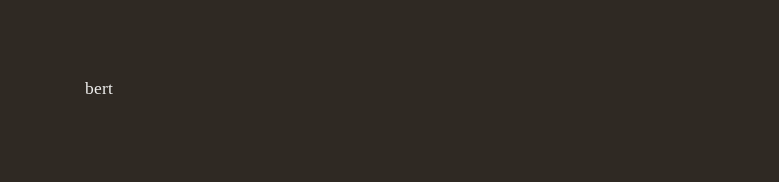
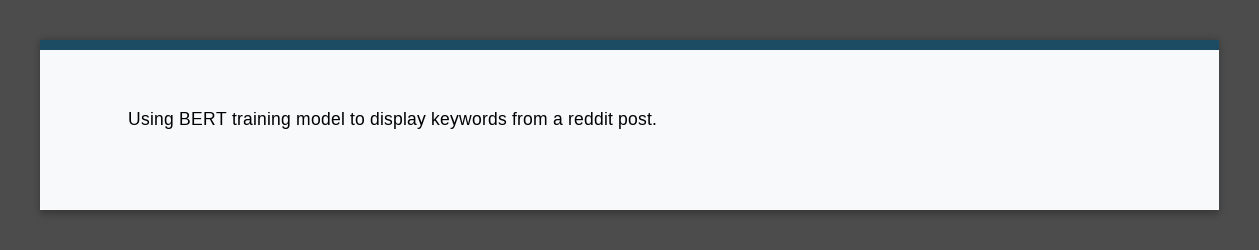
[85,82,113,94] bert -> [128,112,657,129] Using BERT training model to display keywords from a reddit post.

